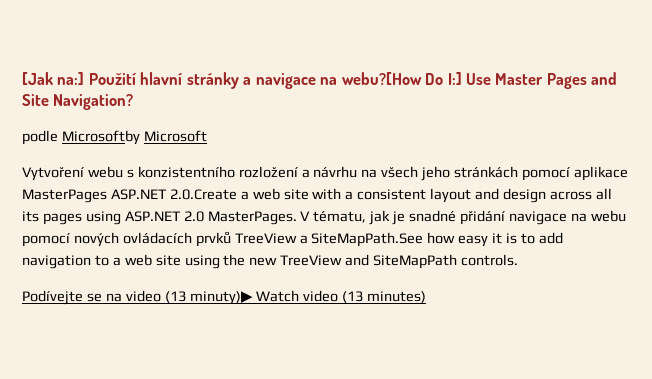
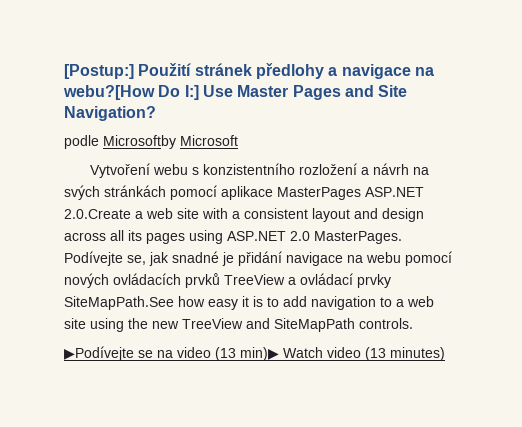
[22,72,239,89] [Jak na:] Použití hlavní stránky -> [64,63,324,79] [Postup:] Použití stránek předlohy
[313,166,451,181] návrhu na všech jeho -> [373,163,430,175] [64,185,100,200] návrh na svých
[300,210,457,225] V tématu, jak je snadné -> [64,251,234,266] Podívejte se, jak snadné je
(308, 239) none -> [300,273,391,288] ovládací prvky
[22,290,83,305] Podívejte -> [64,346,134,361] ▶Podívejte
[189,291,253,305] minuty)▶ -> [240,347,279,361] min)▶

